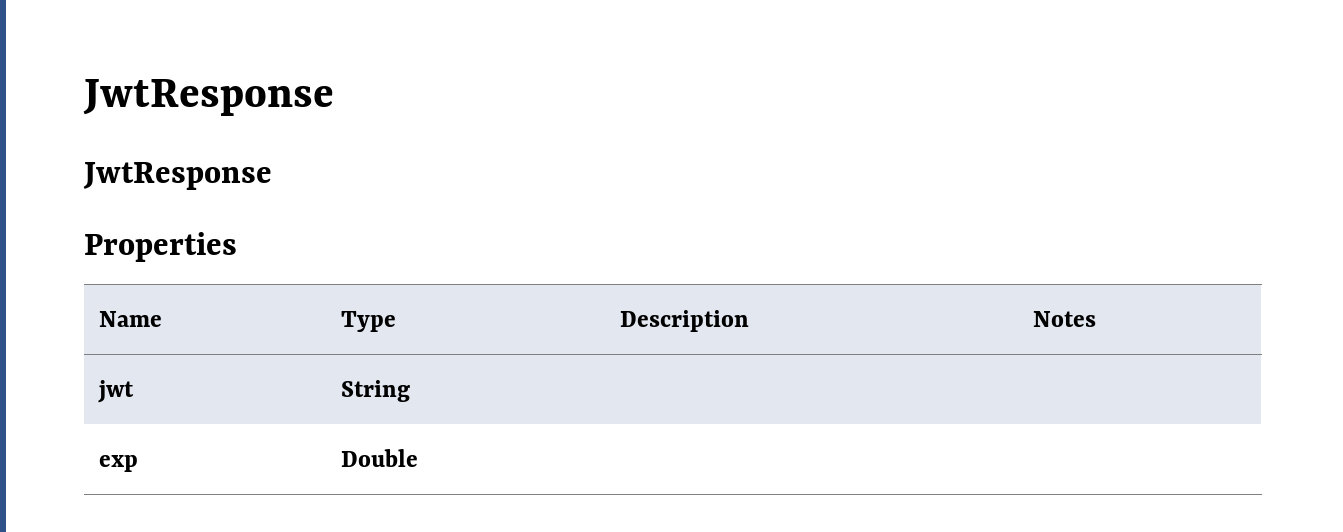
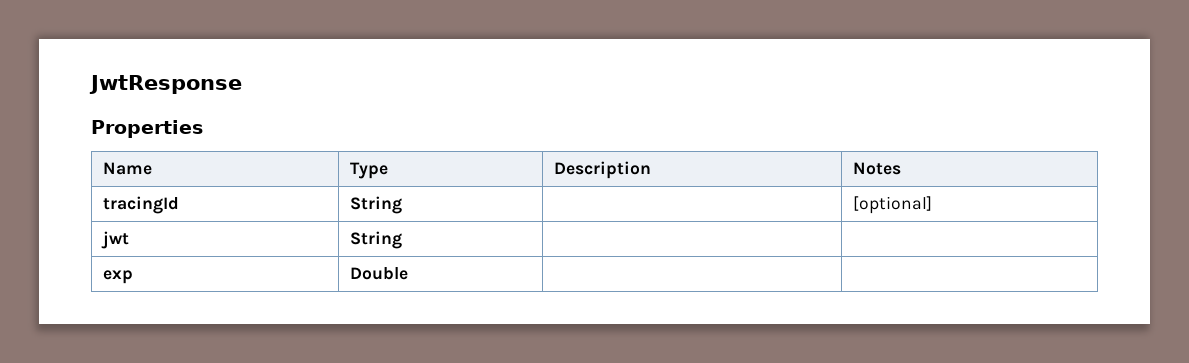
[83,79,334,116] [83,162,272,190] JwtResponse // JwtResponse -> [89,75,242,94] JwtResponse
(1097, 319) none -> [103,196,180,214] [350,196,403,214] [853,196,933,214] // tracingId | String | | [optional]

